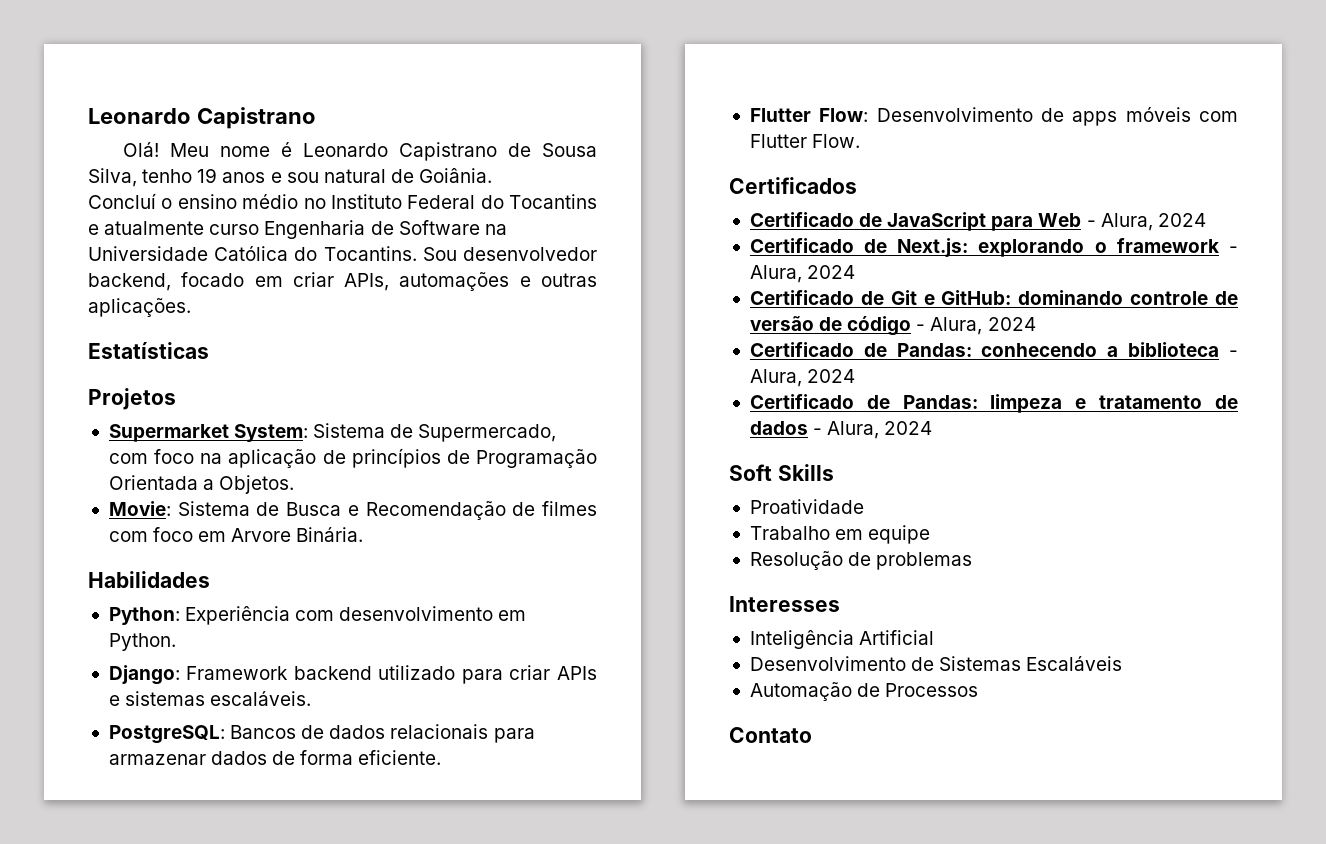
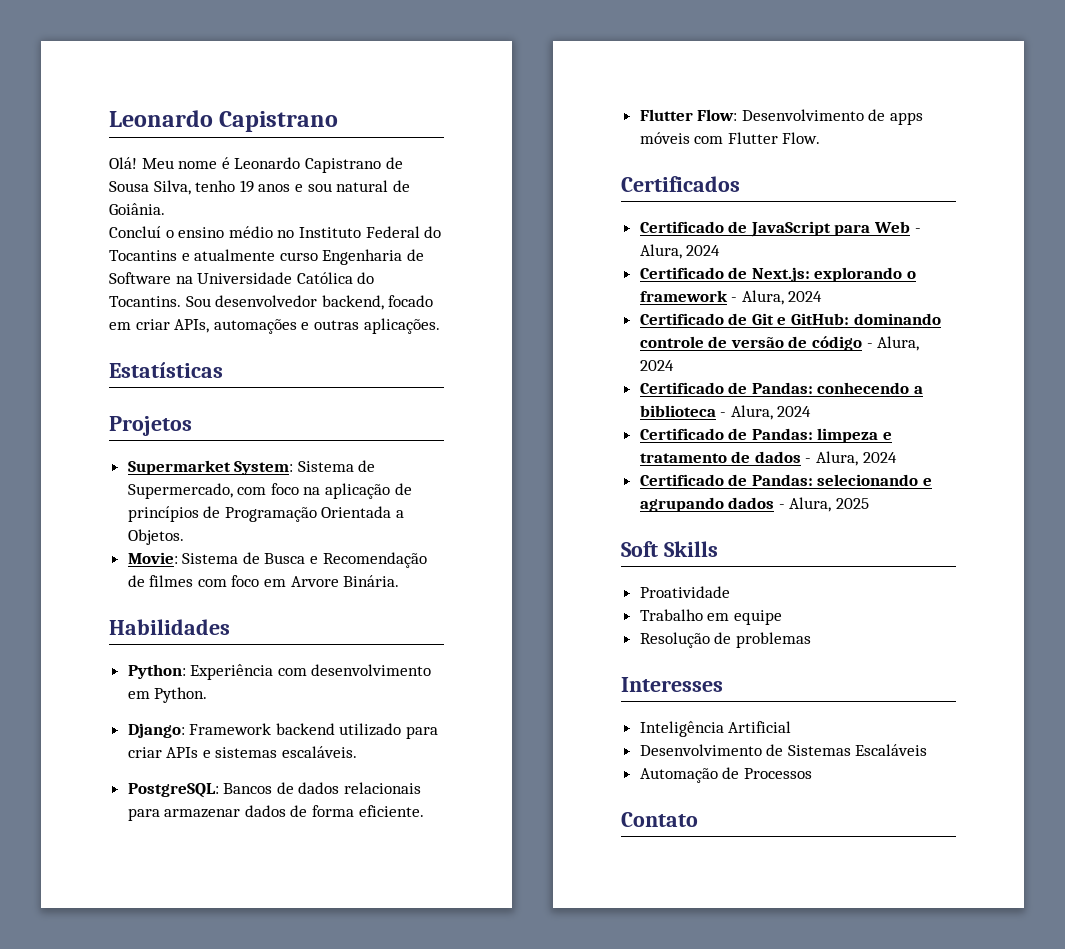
(933, 428) none -> [639,474,933,486] [639,497,870,512] // Certificado de Pandas: selecionando e agrupando dados - Alura, 2025

